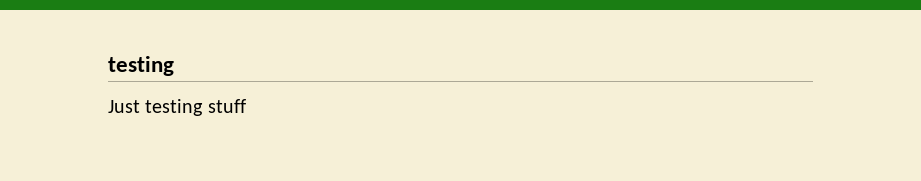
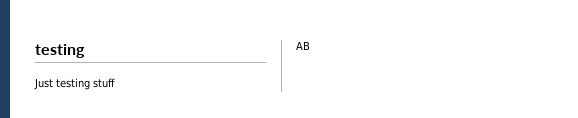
(246, 106) none -> [296,41,310,50] // AB

